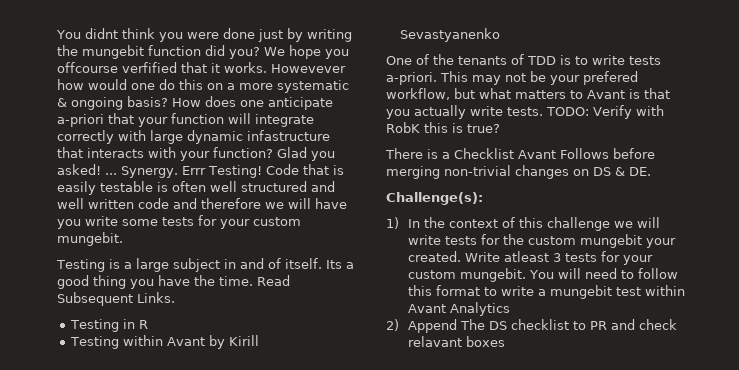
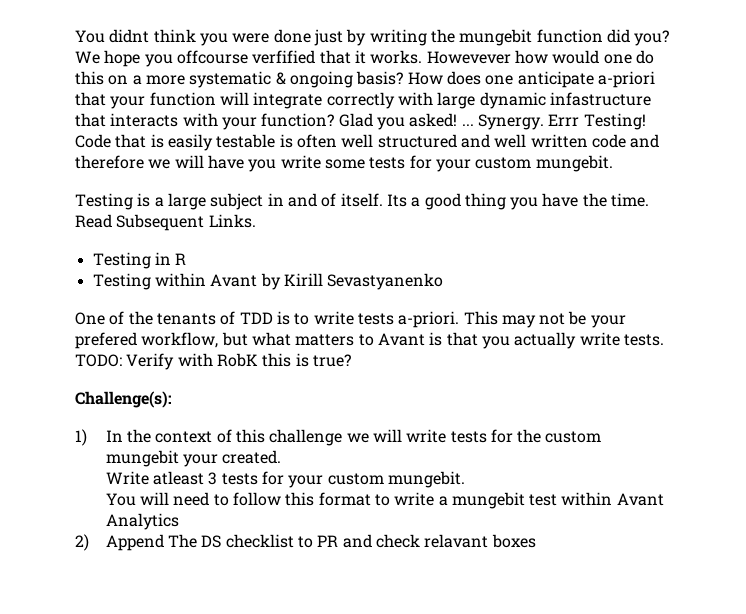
[385,148,655,159] [386,165,651,179] // There is a Checklist Avant Follows before merging non-trivial changes on DS & DE. -> (351, 360) none
(461, 256) none -> (282, 457) //
(526, 275) none -> (465, 479) //

